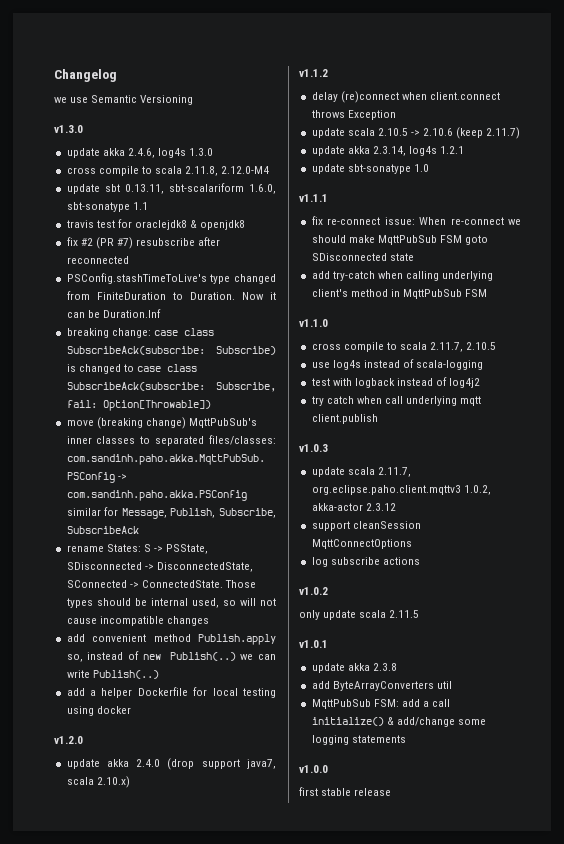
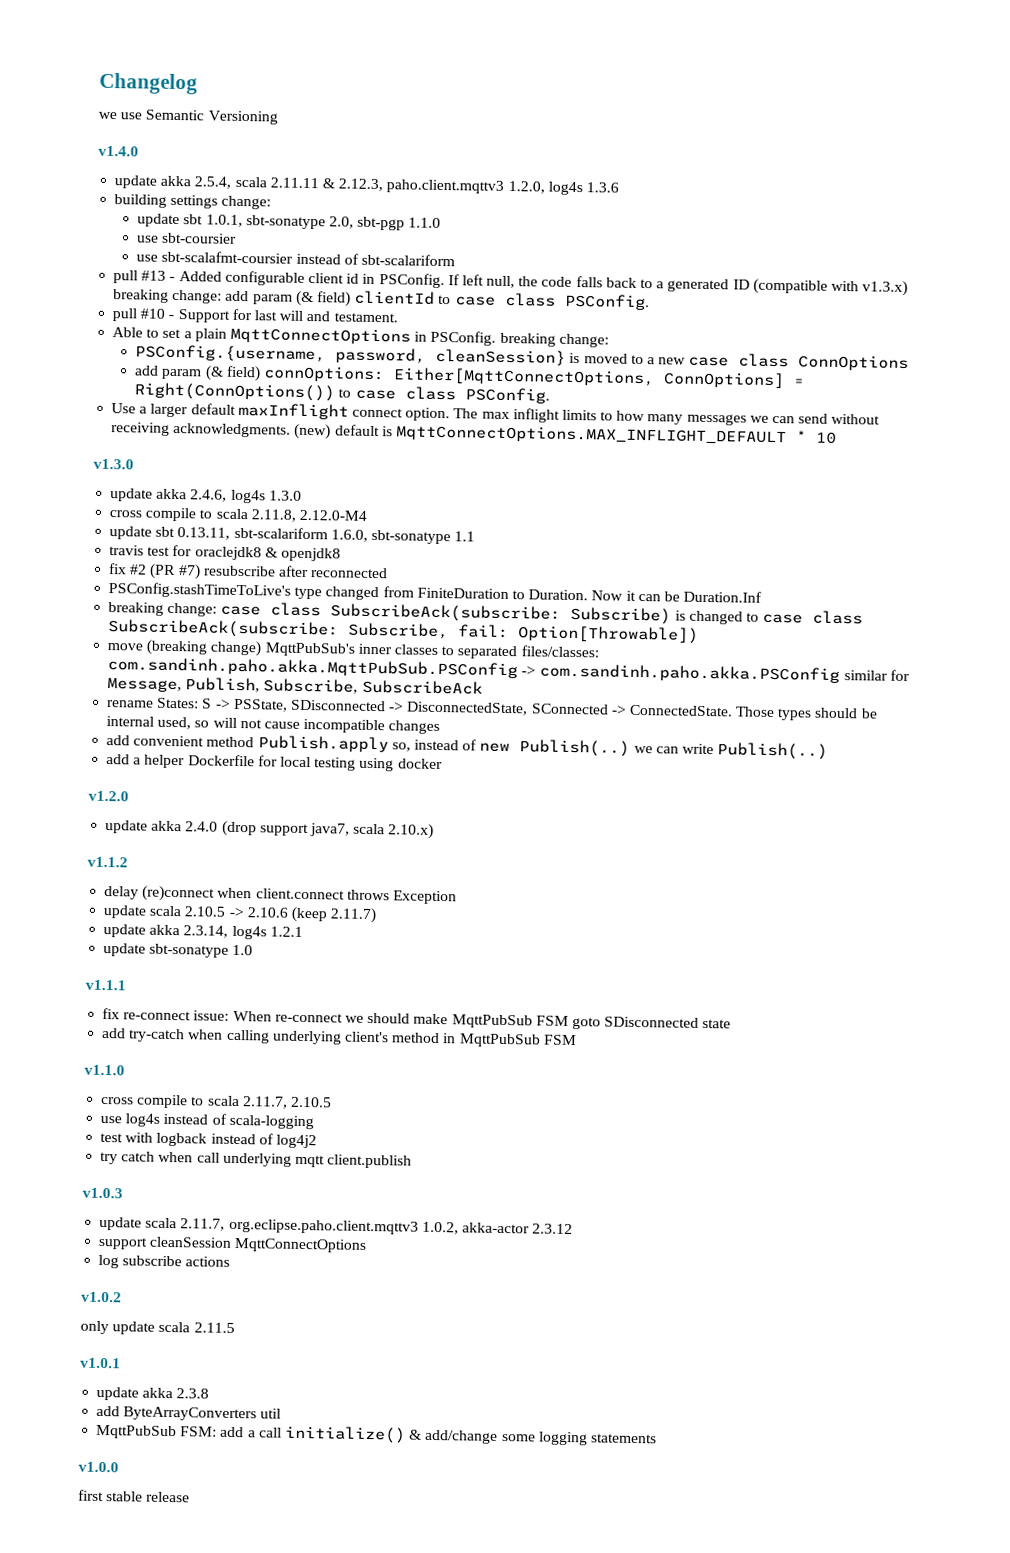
(194, 100) none -> [98,145,139,157] [114,175,619,196] [114,194,272,210] [137,213,442,231] [136,232,238,244] [136,250,456,267] [113,270,909,296] [113,289,650,311] [112,308,398,323] [112,326,609,348] [135,344,910,372] [134,365,806,389] [134,382,550,404] [111,402,881,426] [111,422,837,446] // v1.4.0 // update akka 2.5.4, scala 2.11.11 & 2.12.3, paho.client.mqttv3 1.2.0, log4s 1.3.6 // building settings change: // update sbt 1.0.1, sbt-sonatype 2.0, sbt-pgp 1.1.0 // use sbt-coursier // use sbt-scalafmt-coursier instead of sbt-scalariform // pull #13 - Added configurable client id in PSConfig. If left null, the code falls back to a generated ID (compatible with v1.3.x) breaking change: add param (& field) clientId to case class PSConfig. // pull #10 - Support for last will and testament. // Able to set a plain MqttConnectOptions in PSConfig. breaking change: // PSConfig.{username, password, cleanSession} is moved to a new case class ConnOptions // add param (& field) connOptions: Either[MqttConnectOptions, ConnOptions] = Right(ConnOptions()) to case class PSConfig. // Use a larger default maxInflight connect option. The max inflight limits to how many messages we can send without receiving acknowledgments. (new) default is MqttConnectOptions.MAX_INFLIGHT_DEFAULT * 10

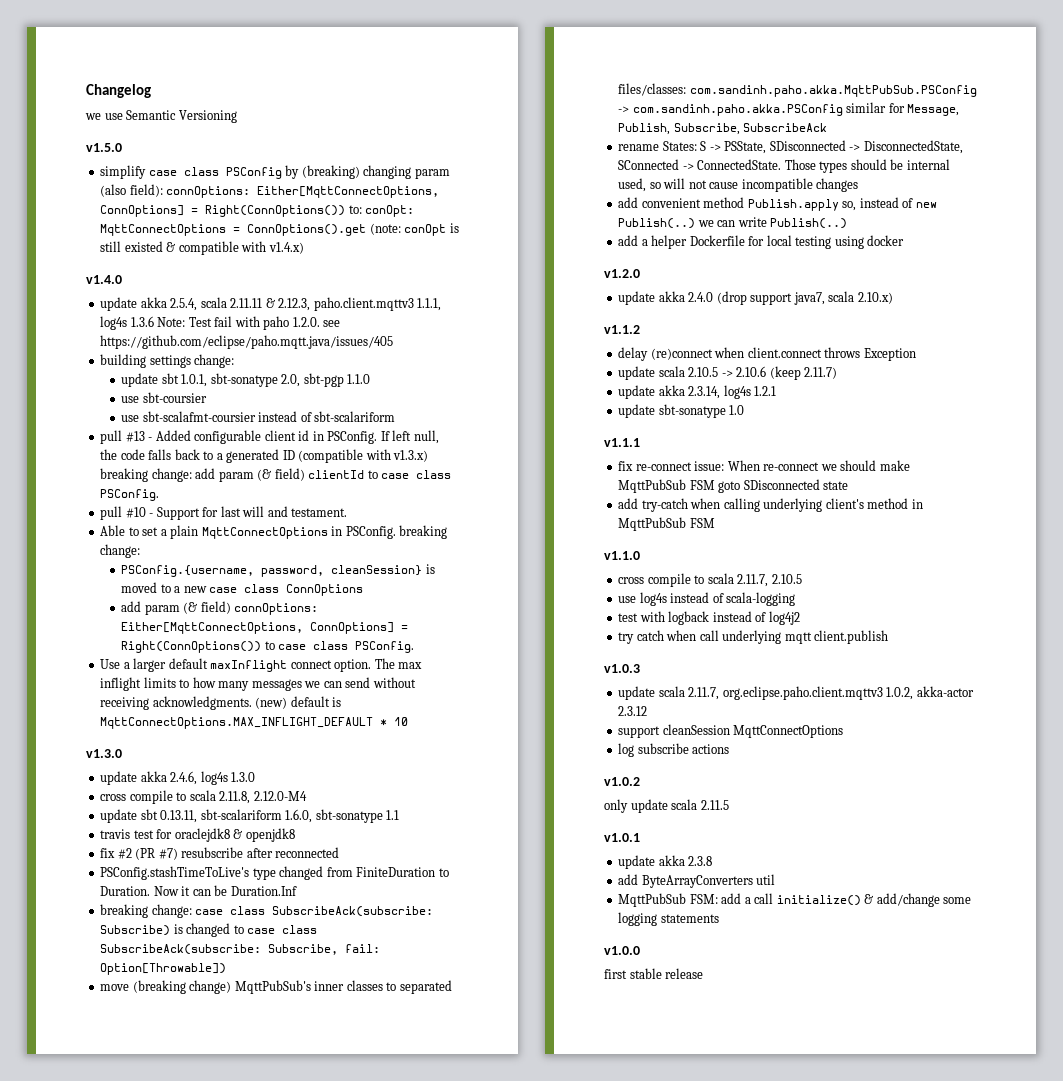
(278, 117) none -> [86,143,122,152] [100,165,450,179] [100,184,440,198] [100,205,415,217] [100,223,459,236] [100,241,304,255] // v1.5.0 // simplify case class PSConfig by (breaking) changing param (also field): connOptions: Either[MqttConnectOptions, ConnOptions] = Right(ConnOptions()) to: conOpt: MqttConnectOptions = ConnOptions().get (note: conOpt is still existed & compatible with v1.4.x)
[507,180,545,194] 1.2.0, -> [417,298,442,311] 1.1.1,
(619, 187) none -> [157,316,341,330] [100,335,394,349] Note: Test fail with paho 1.2.0. see https://github.com/eclipse/paho.mqtt.java/issues/405

